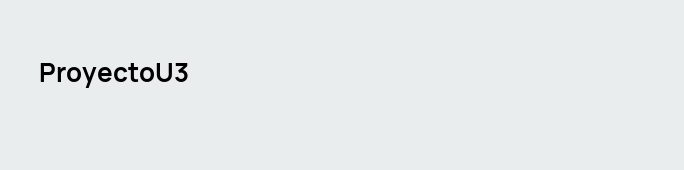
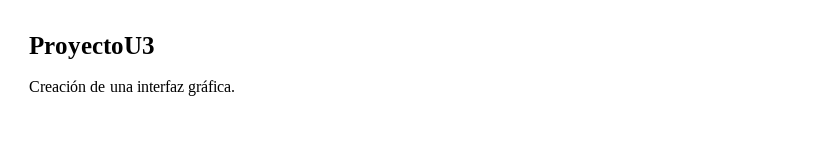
(189, 75) none -> [29,80,236,96] // Creación de una interfaz gráfica.

